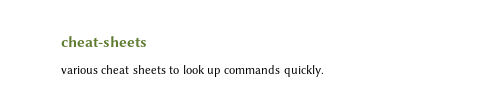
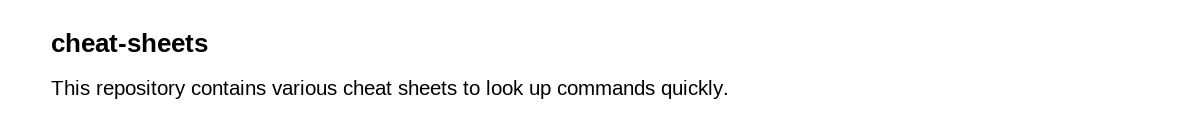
(147, 41) none -> [51,80,266,99] This repository contains

